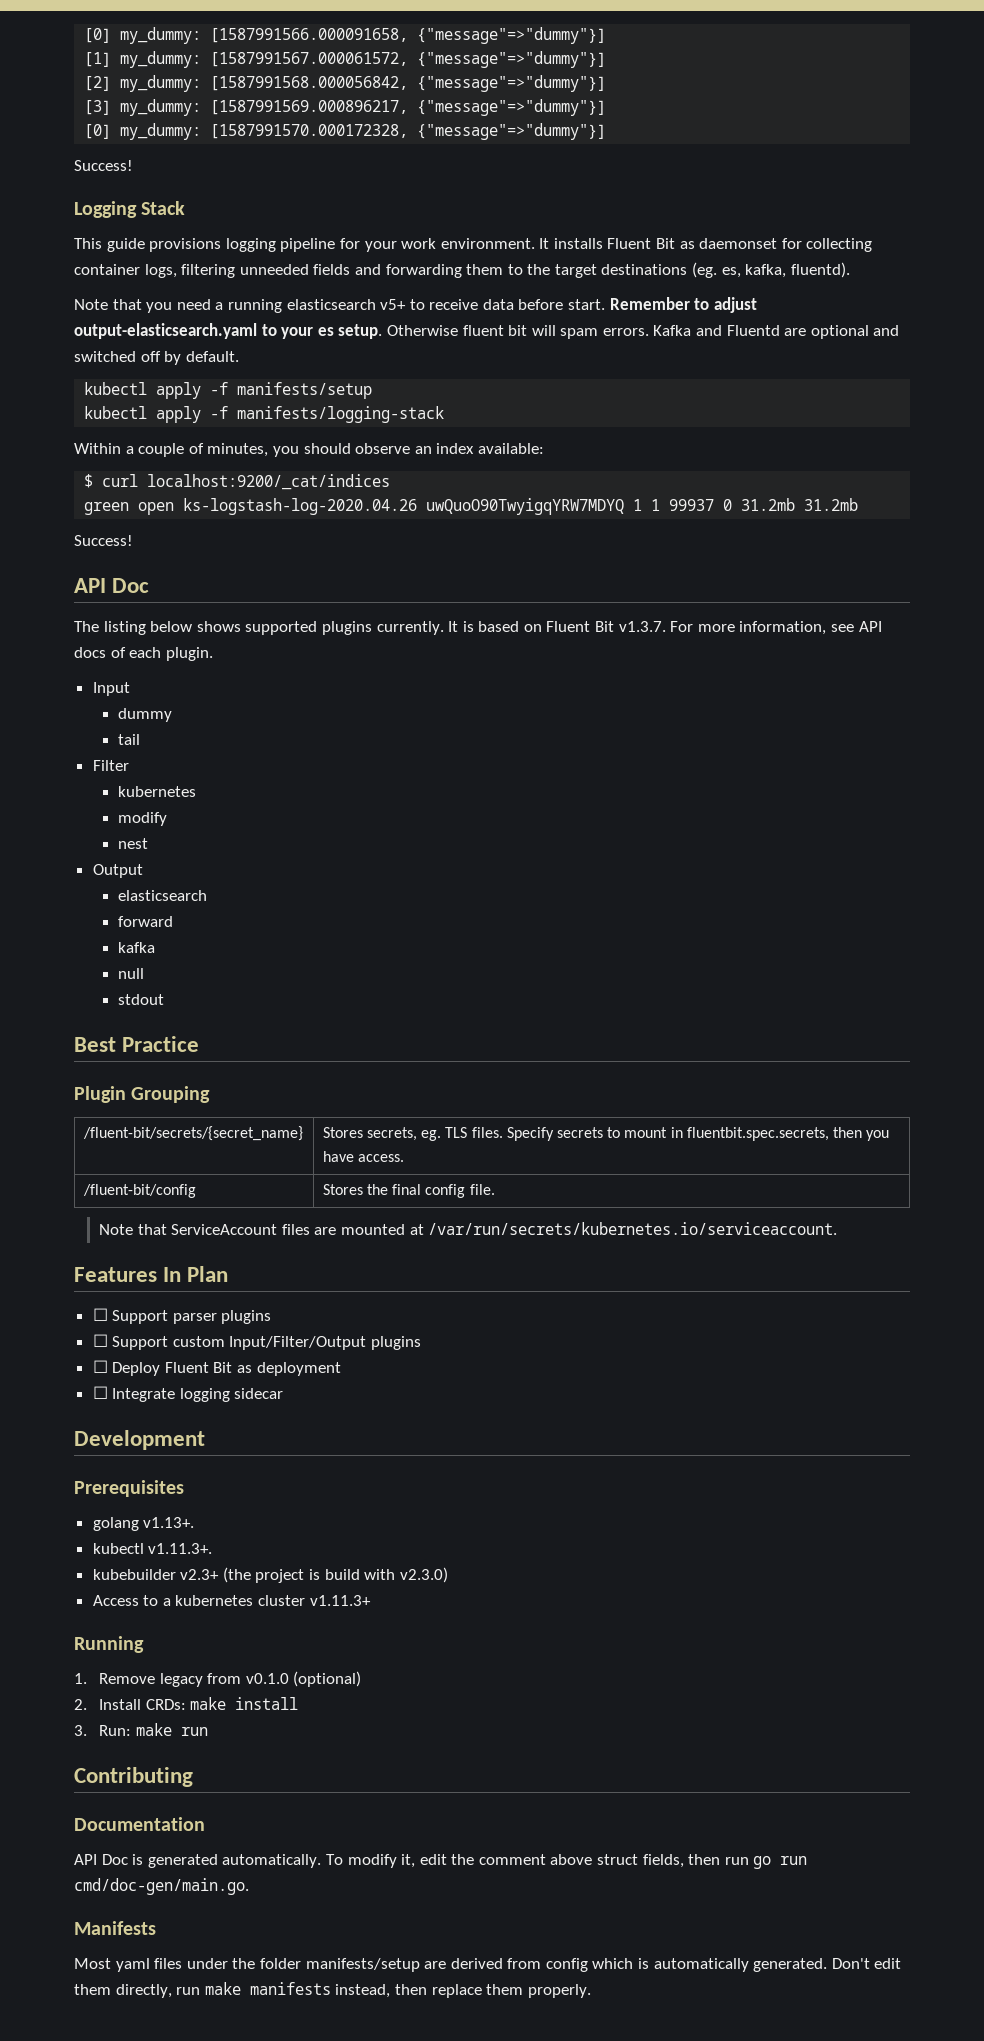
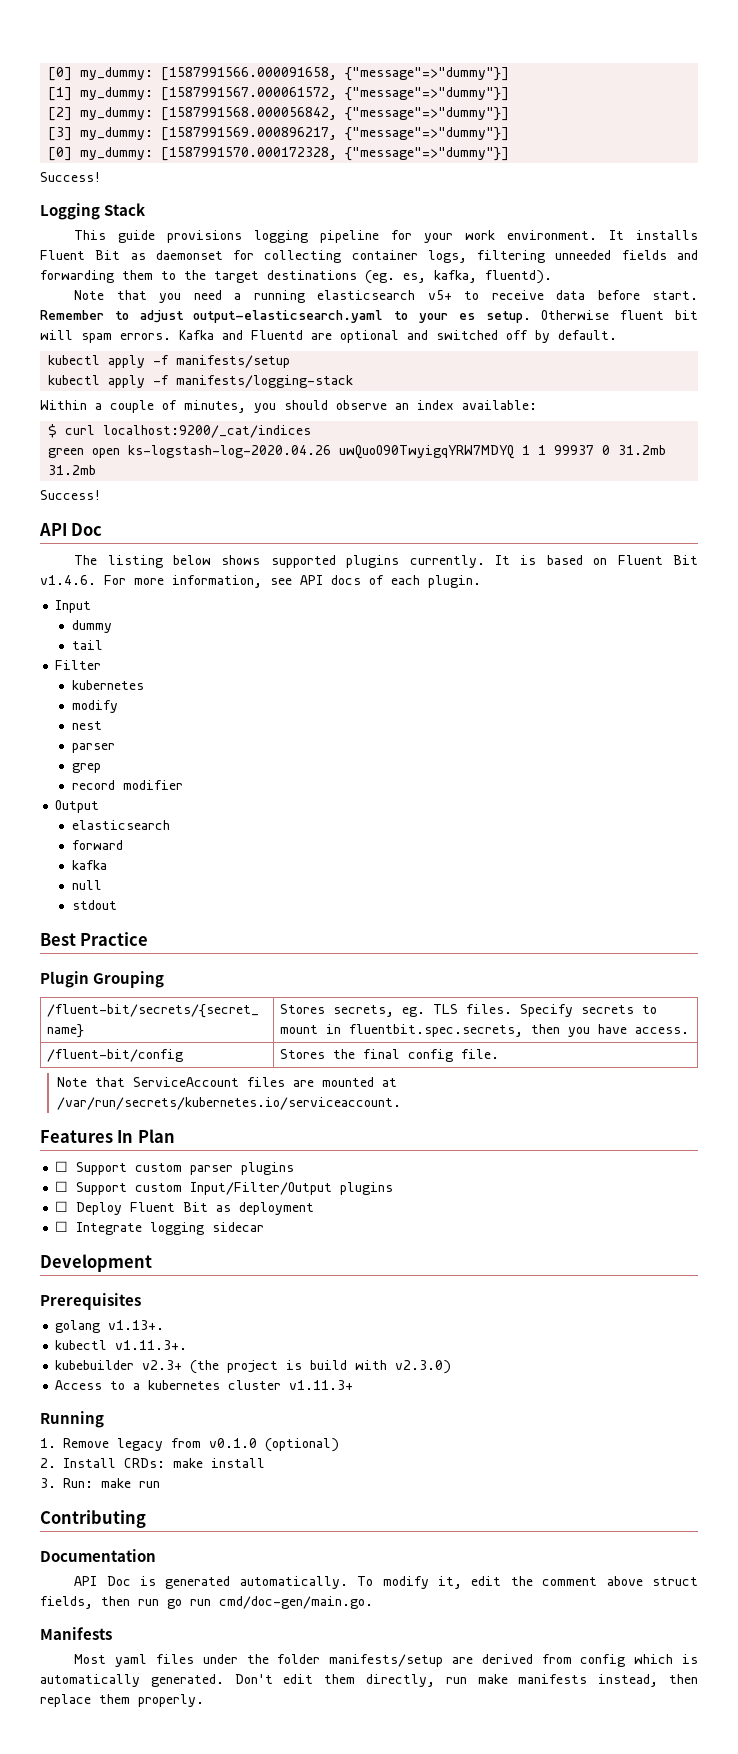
[618,621,666,632] v1.3.7. -> [40,575,96,585] v1.4.6.
(148, 843) none -> [71,743,115,753] [71,763,101,773] [71,780,183,790] // parser // grep // record modifier
(169, 1317) none -> [135,1163,183,1172] custom

